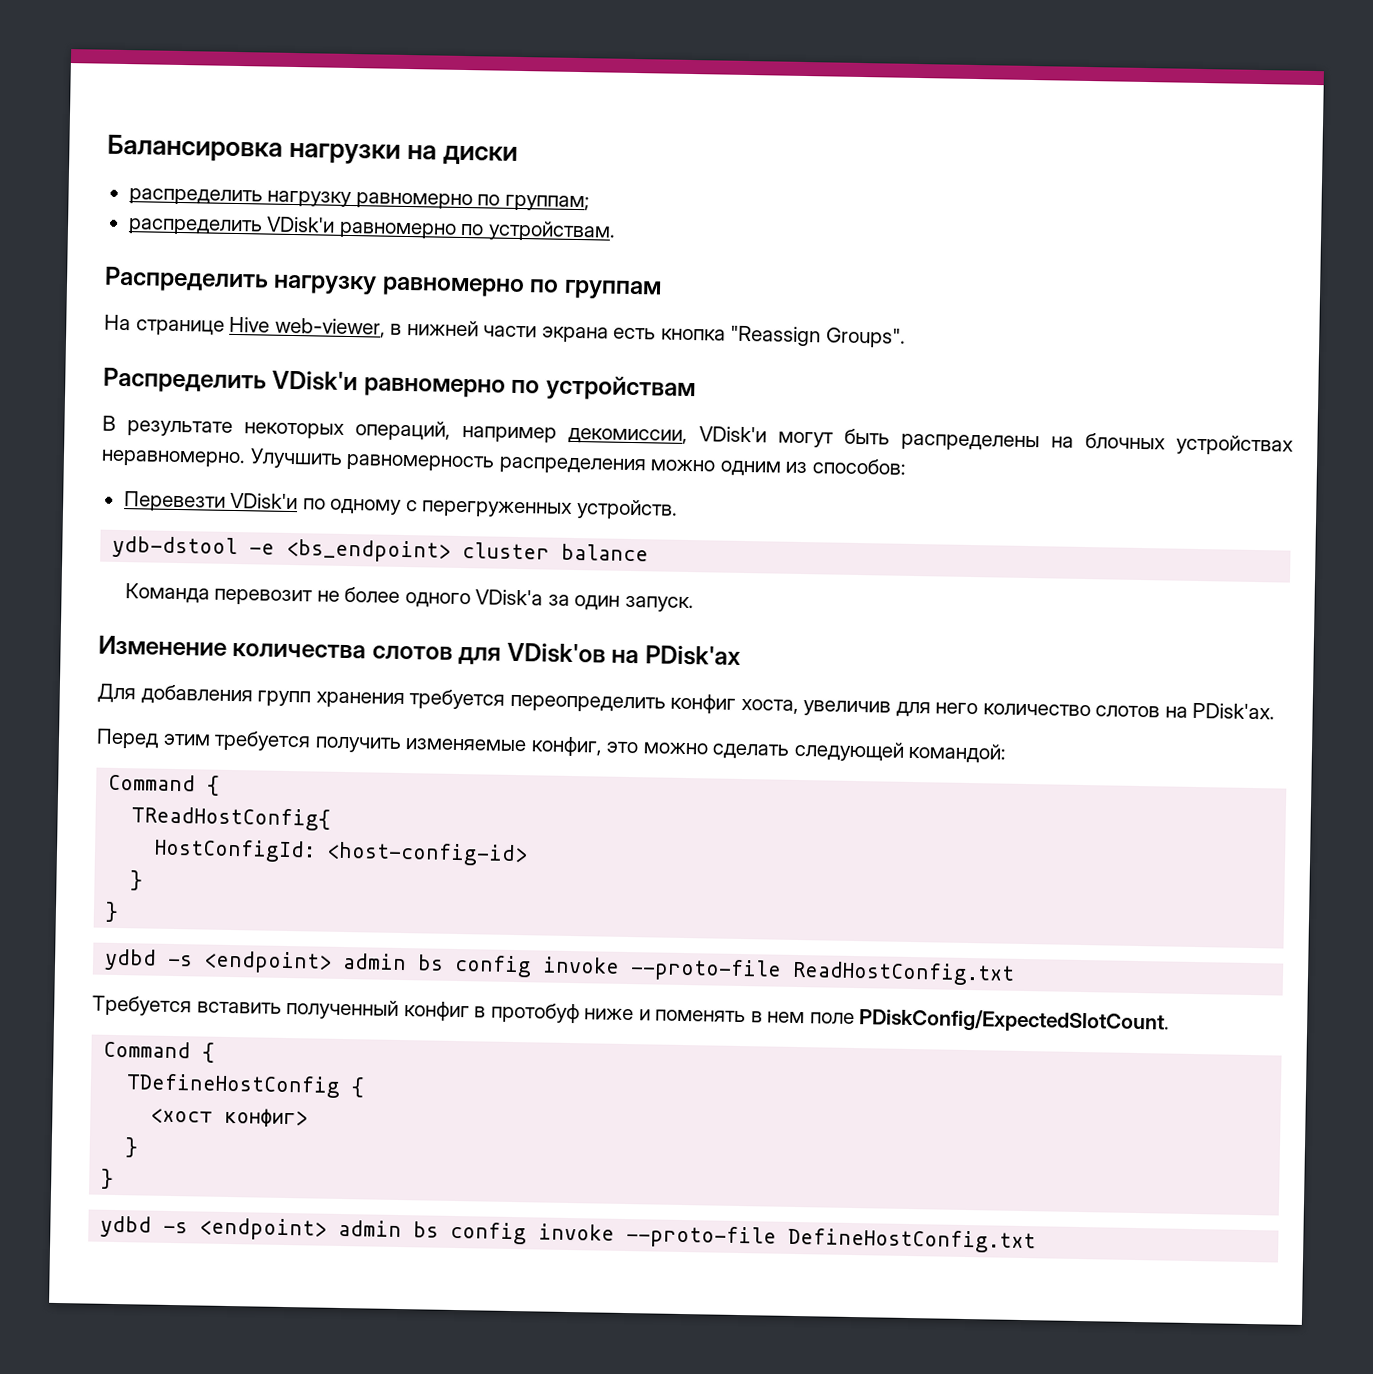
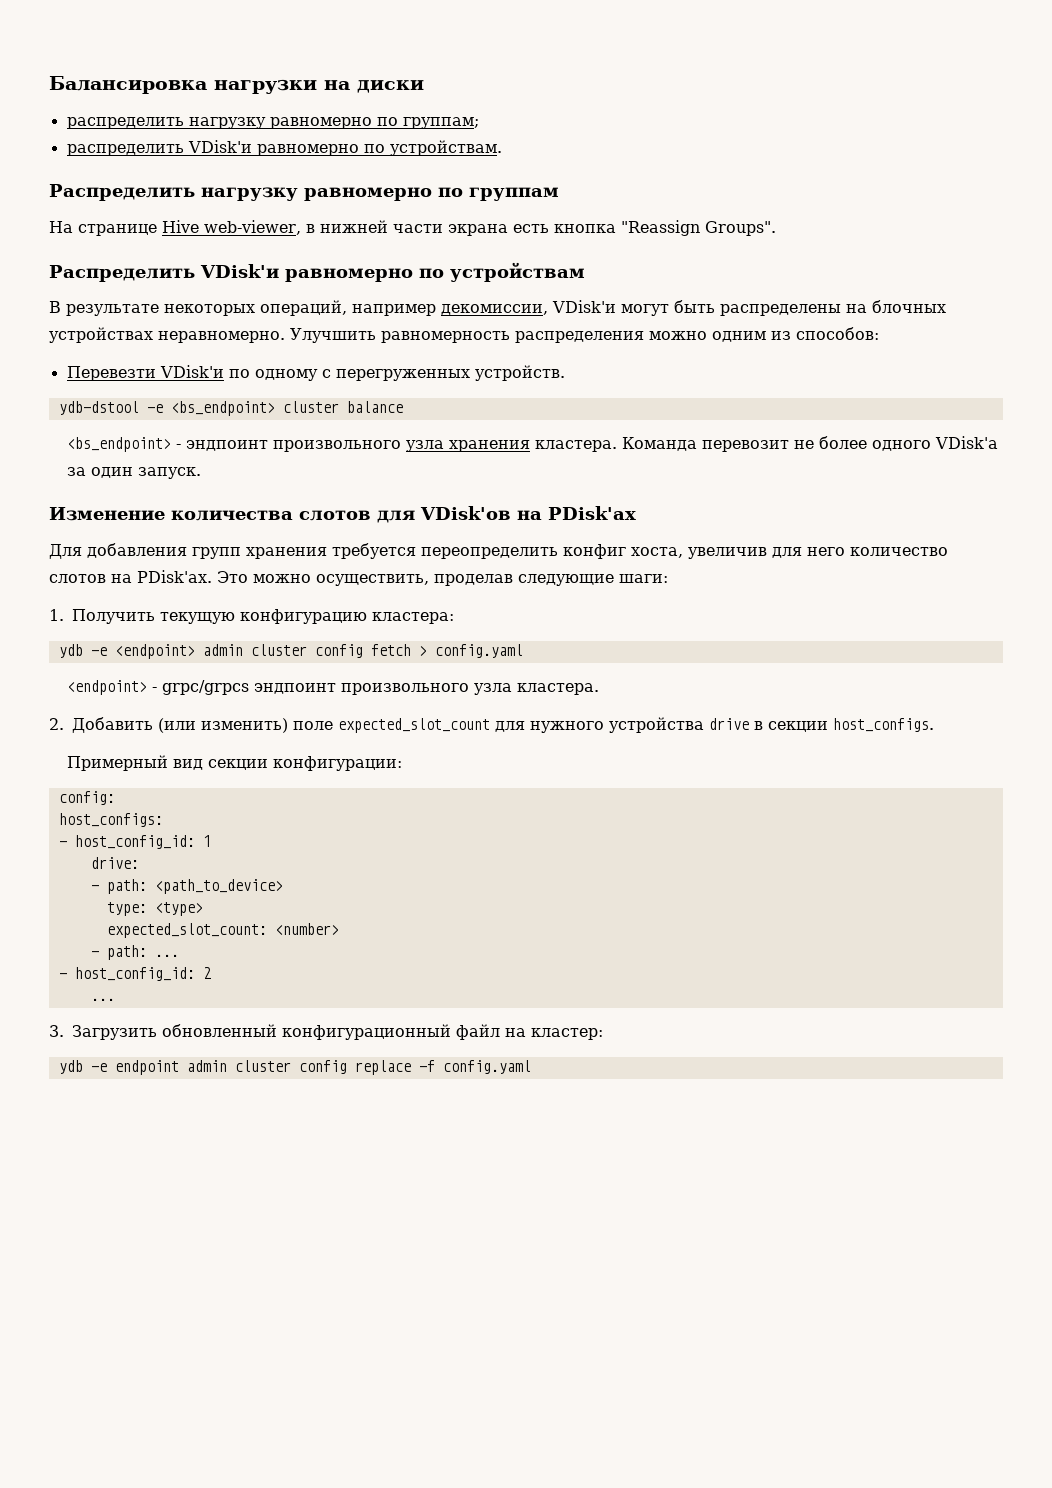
(650, 552) none -> [67,437,618,452] <bs_endpoint> - эндпоинт произвольного узла хранения кластера.
[96,728,1008,764] [108,773,221,796] [131,806,332,831] [154,838,529,867] [130,870,144,891] [105,901,120,923] [104,948,1016,986] [92,995,1171,1034] [103,1040,216,1063] [126,1073,366,1098] [150,1107,309,1128] [125,1137,139,1158] [101,1168,115,1189] [100,1215,1037,1254] // Перед этим требуется получить изменяемые конфиг, это можно сделать следующей командой: // Command { // TReadHostConfig{ // HostConfigId: <host-config-id> // } // } // ydbd -s <endpoint> admin bs config invoke --proto-file ReadHostConfig.txt // Требуется вставить полученный конфиг в протобуф ниже и поменять в нем поле PDiskConfig/ExpectedSlotCount. // Command { // TDefineHostConfig { // <хост конфиг> // } // } // ydbd -s <endpoint> admin bs config invoke --proto-file DefineHostConfig.txt -> [217,571,668,586] [49,609,454,624] [58,644,523,659] [67,680,600,695] [49,717,934,733] [67,755,403,771] [58,791,115,805] [58,813,163,827] [58,835,211,849] [90,857,139,869] [90,879,283,894] [106,902,203,916] [106,923,339,938] [90,945,179,960] [58,967,211,981] [90,998,115,1001] [49,1024,603,1040] [58,1060,531,1075] Это можно осуществить, проделав следующие шаги: // 1. Получить текущую конфигурацию кластера: // ydb -e <endpoint> admin cluster config fetch > config.yaml // <endpoint> - grpc/grpcs эндпоинт произвольного узла кластера. // 2. Добавить (или изменить) поле expected_slot_count для нужного устройства drive в секции host_configs. // Примерный вид секции конфигурации: // config: // host_configs: // - host_config_id: 1 // drive: // - path: <path_to_device> // type: <type> // expected_slot_count: <number> // - path: ... // - host_config_id: 2 // ... // 3. Загрузить обновленный конфигурационный файл на кластер: // ydb -e endpoint admin cluster config replace -f config.yaml

